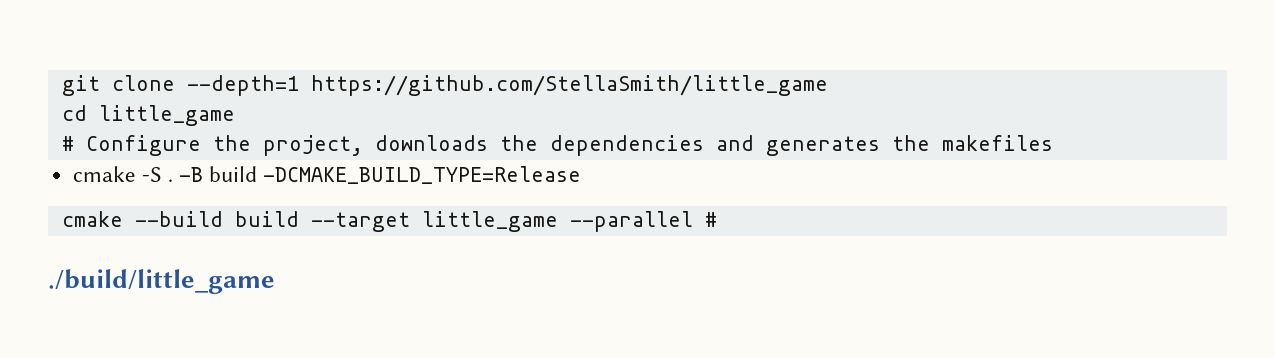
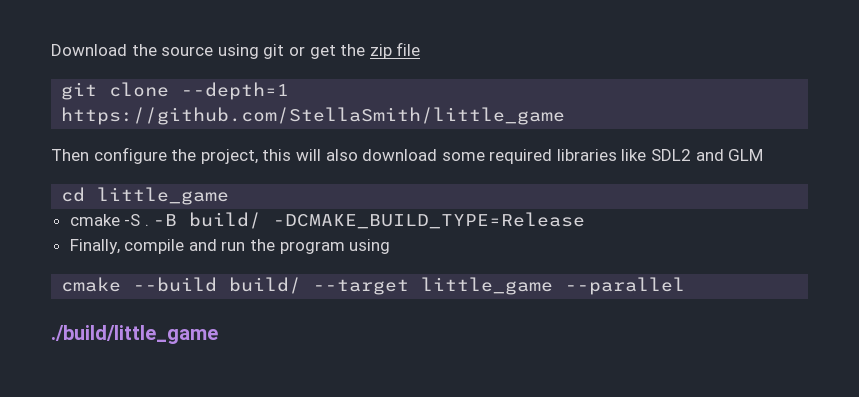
[61,75,828,96] [61,105,235,126] [61,135,1053,156] git clone --depth=1 https://github.com/StellaSmith/little_game // cd little_game // # Configure the project, downloads the dependencies and generates the makefiles -> [51,42,421,59] [61,82,290,100] [61,107,566,125] [51,147,764,164] [61,187,230,205] Download the source using git or get the zip file // git clone --depth=1 https://github.com/StellaSmith/little_game // Then configure the project, this will also download some required libraries like SDL2 and GLM // cd little_game
[209,166,258,182] build -> [189,212,262,229] build/
(582, 175) none -> [69,239,391,254] // Finally, compile and run the program using
[234,211,299,227] build -> [229,277,302,294] build/
[704,212,717,227] # -> (686, 286) none

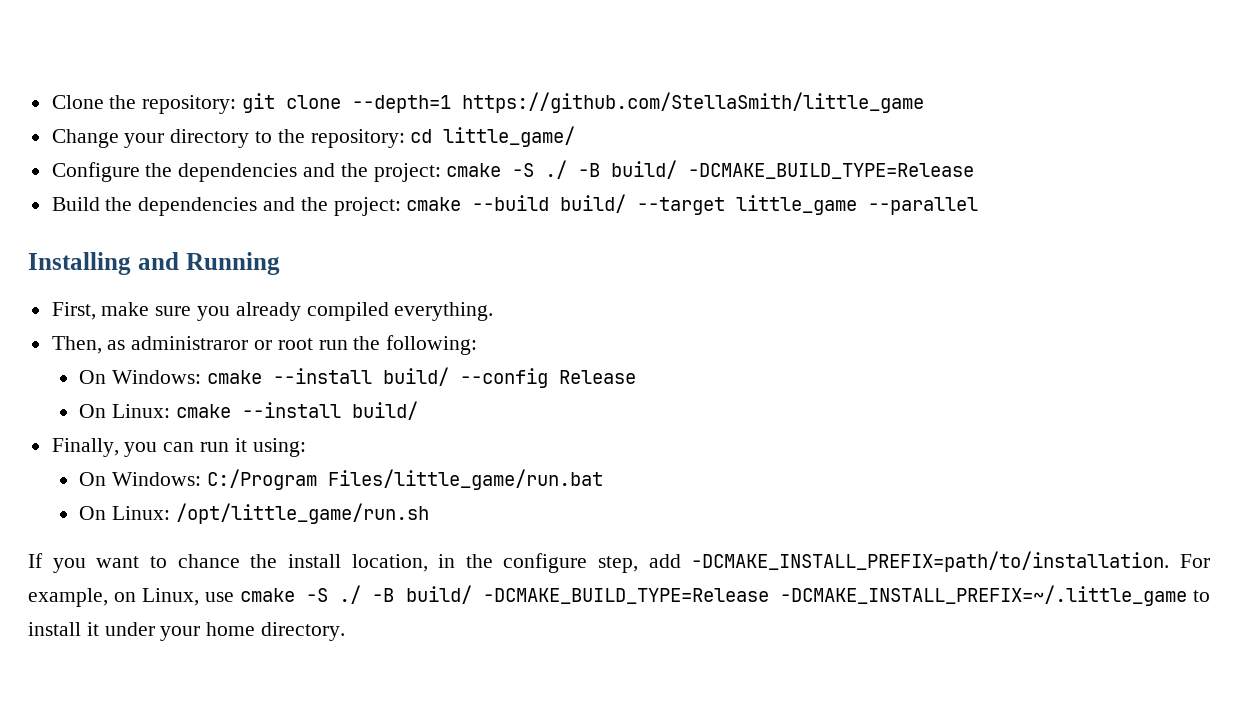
[51,42,421,59] [61,82,290,100] [61,107,566,125] [51,147,764,164] [61,187,230,205] [69,214,149,226] Download the source using git or get the zip file // git clone --depth=1 https://github.com/StellaSmith/little_game // Then configure the project, this will also download some required libraries like SDL2 and GLM // cd little_game // cmake -S . -> [51,92,925,114] [51,126,576,148] [51,160,568,182] Clone the repository: git clone --depth=1 https://github.com/StellaSmith/little_game // Change your directory to the repository: cd little_game/ // Configure the dependencies and the project: cmake -S ./
[69,239,391,254] Finally, compile and run the program using // -> [51,197,401,216] Build the dependencies and the project:
[51,325,218,344] ./build/little_game -> [28,252,280,275] [51,302,494,321] [51,335,478,355] [79,367,636,388] [79,401,418,420] [51,438,306,457] [79,469,603,490] [79,503,429,524] [28,551,1210,573] [28,585,1210,607] [28,622,346,641] Installing and Running // First, make sure you already compiled everything. // Then, as administraror or root run the following: // On Windows: cmake --install build/ --config Release // On Linux: cmake --install build/ // Finally, you can run it using: // On Windows: C:/Program Files/little_game/run.bat // On Linux: /opt/little_game/run.sh // If you want to chance the install location, in the configure step, add -DCMAKE_INSTALL_PREFIX=path/to/installation. For example, on Linux, use cmake -S ./ -B build/ -DCMAKE_BUILD_TYPE=Release -DCMAKE_INSTALL_PREFIX=~/.little_game to install it under your home directory.

